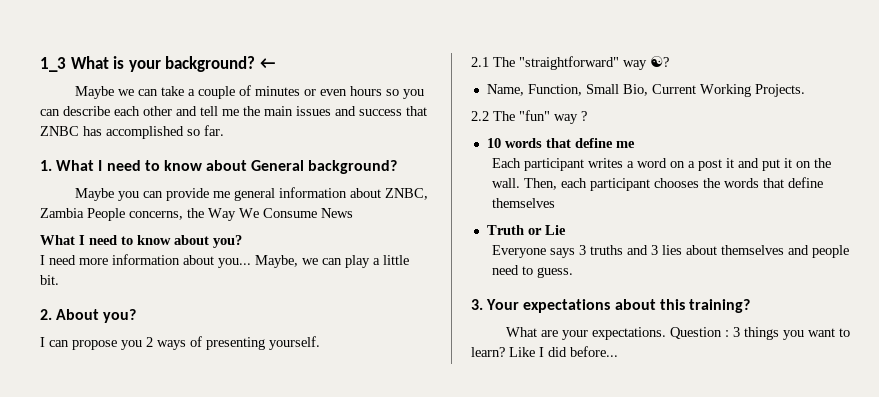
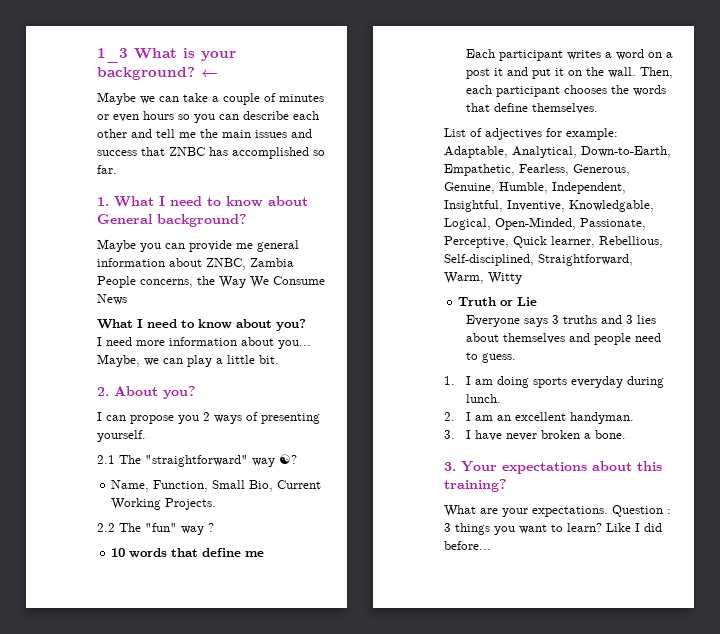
[492,198,556,208] themselves -> [531,103,598,114] [444,128,618,140] [444,146,671,158] [444,164,630,176] [444,182,626,194] [444,200,654,212] [444,217,646,230] [444,236,663,248] [444,254,633,266] [444,272,522,284] themselves. // List of adjectives for example: Adaptable, Analytical, Down-to-Earth, Empathetic, Fearless, Generous, Genuine, Humble, Independent, Insightful, Inventive, Knowledgable, Logical, Open-Minded, Passionate, Perceptive, Quick learner, Rebellious, Self-disciplined, Straightforward, Warm, Witty
(574, 272) none -> [444,376,664,388] [465,394,501,403] [444,412,634,424] [444,430,626,441] // 1. I am doing sports everyday during lunch. // 2. I am an excellent handyman. // 3. I have never broken a bone.

